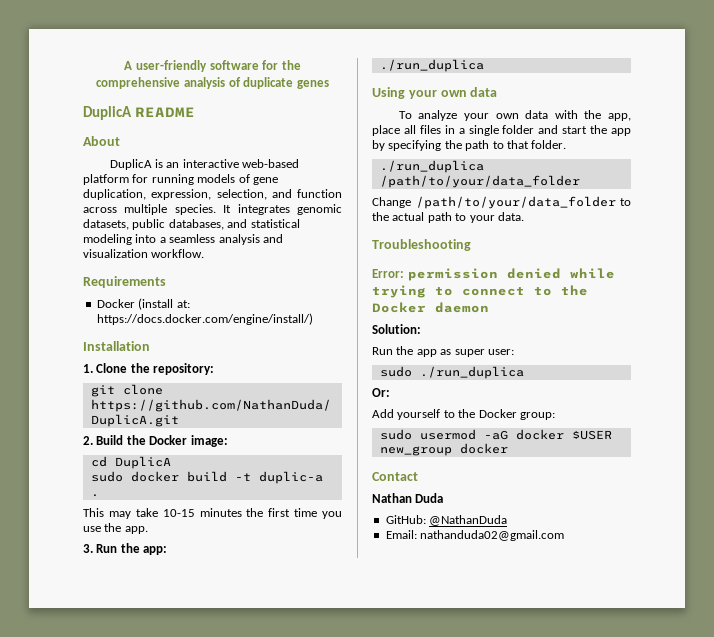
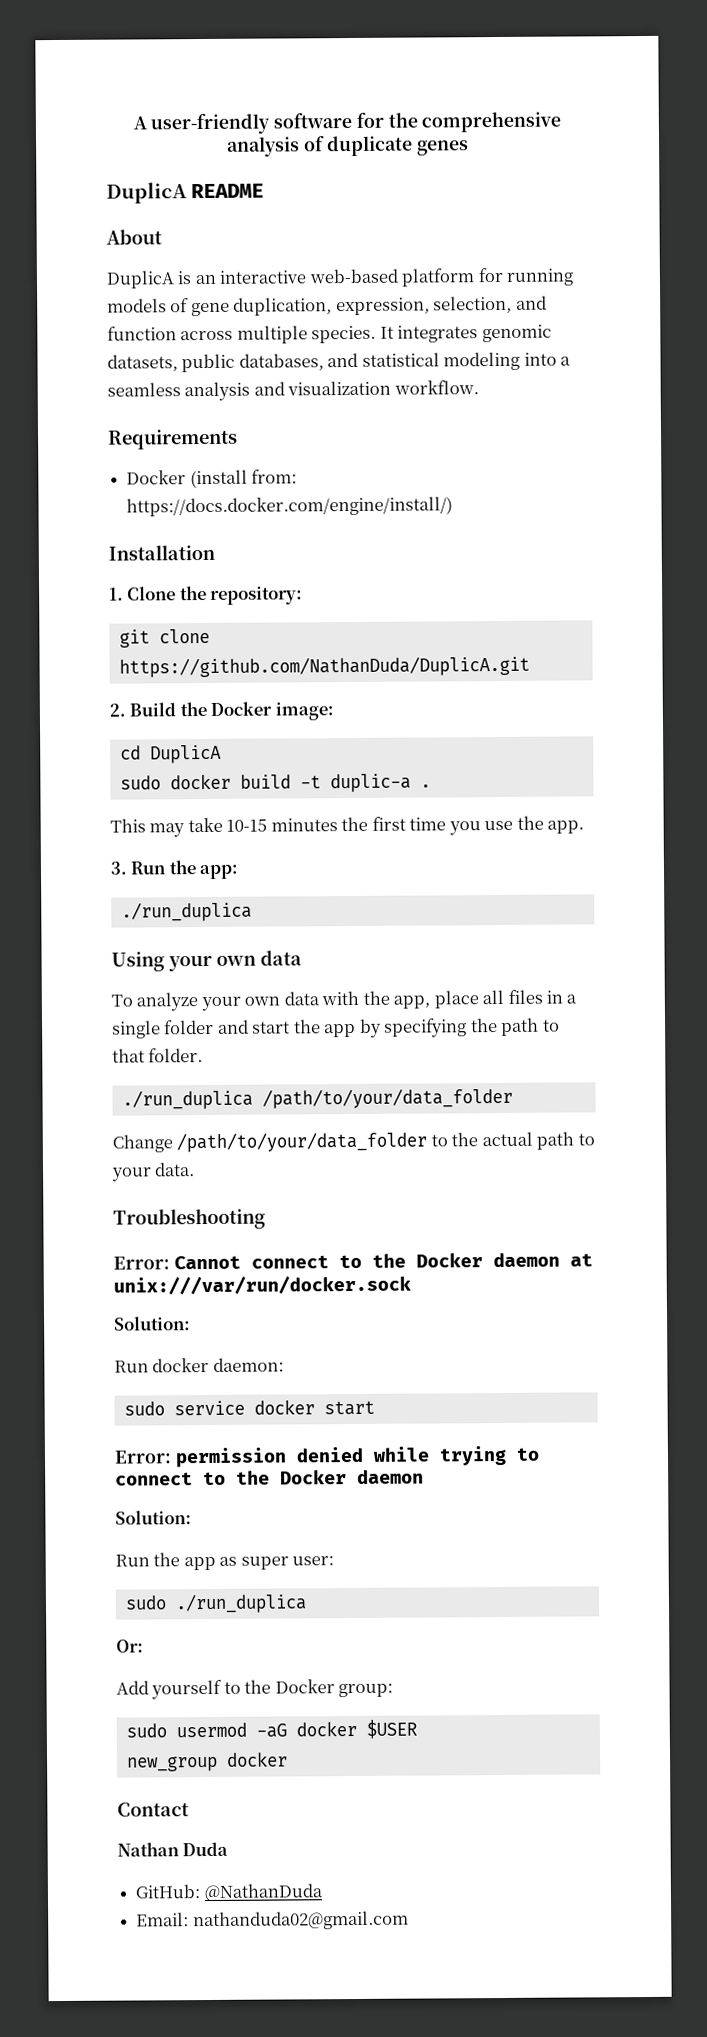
[176,300,190,308] at: -> [251,469,298,484] from:
(471, 245) none -> [113,1252,593,1270] [113,1274,411,1296] [114,1316,191,1331] [114,1357,284,1373] [123,1399,375,1416] // Error: Cannot connect to the Docker daemon at unix:///var/run/docker.sock // Solution: // Run docker daemon: // sudo service docker start

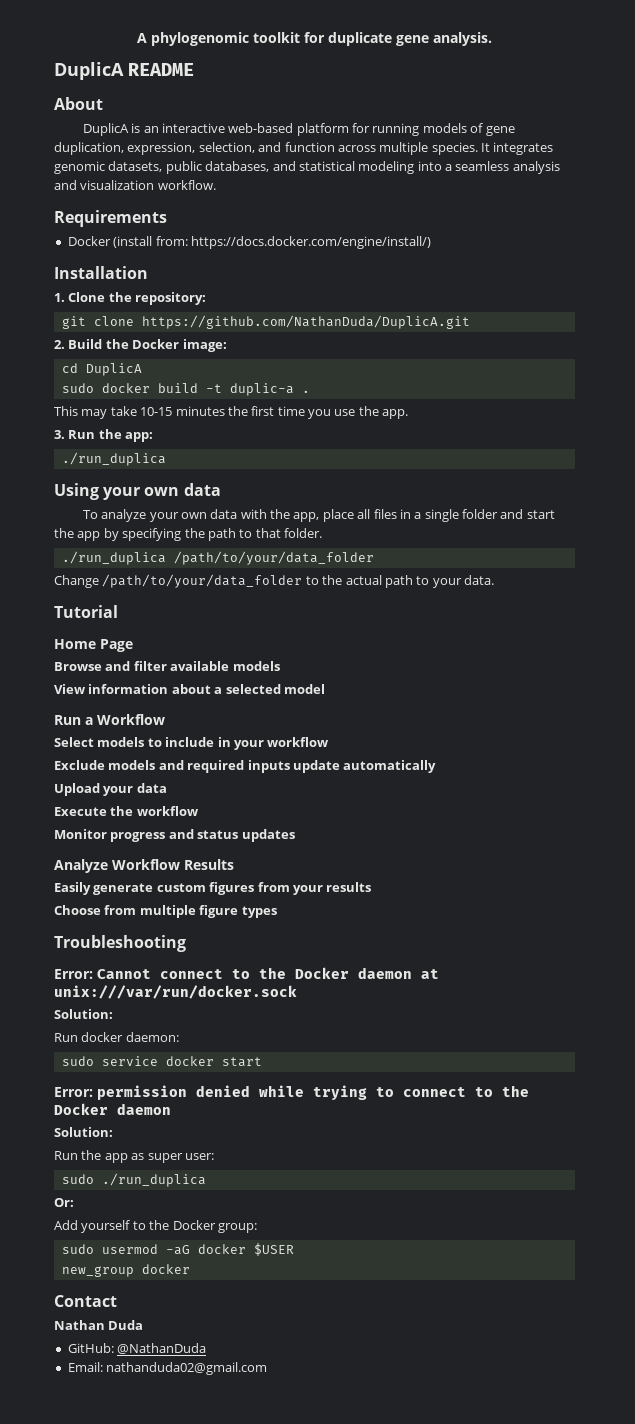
[150,111,562,135] [226,135,469,157] user-friendly software for the comprehensive analysis of duplicate genes -> [151,32,492,46] phylogenomic toolkit for duplicate gene analysis.
(196, 1169) none -> [54,605,118,618] [54,639,133,652] [54,661,280,671] [54,684,325,694] [54,714,165,725] [54,737,329,750] [54,760,437,773] [54,783,167,796] [54,806,198,816] [54,829,295,842] [54,859,234,873] [54,882,372,895] [54,905,277,918] // Tutorial // Home Page // Browse and filter available models // View information about a selected model // Run a Workflow // Select models to include in your workflow // Exclude models and required inputs update automatically // Upload your data // Execute the workflow // Monitor progress and status updates // Analyze Workflow Results // Easily generate custom figures from your results // Choose from multiple figure types

